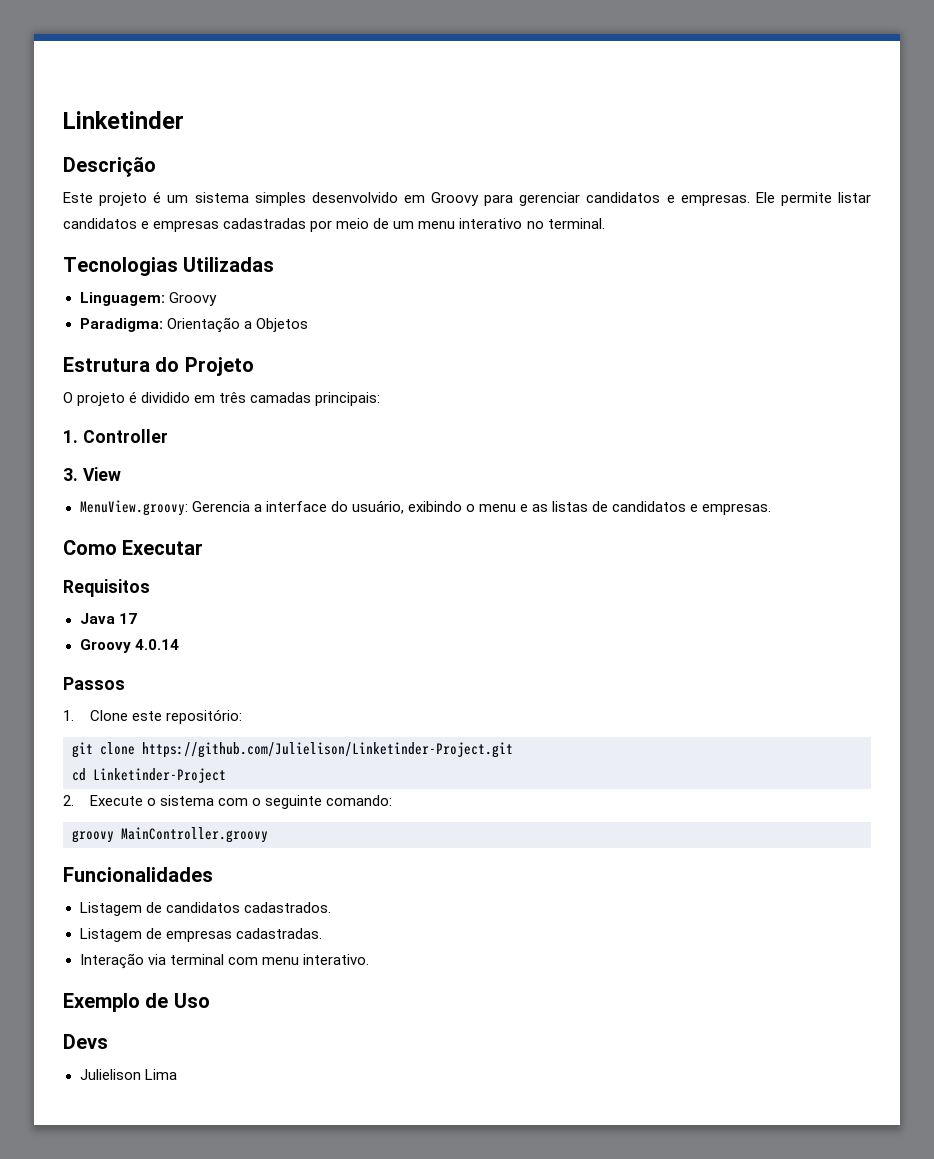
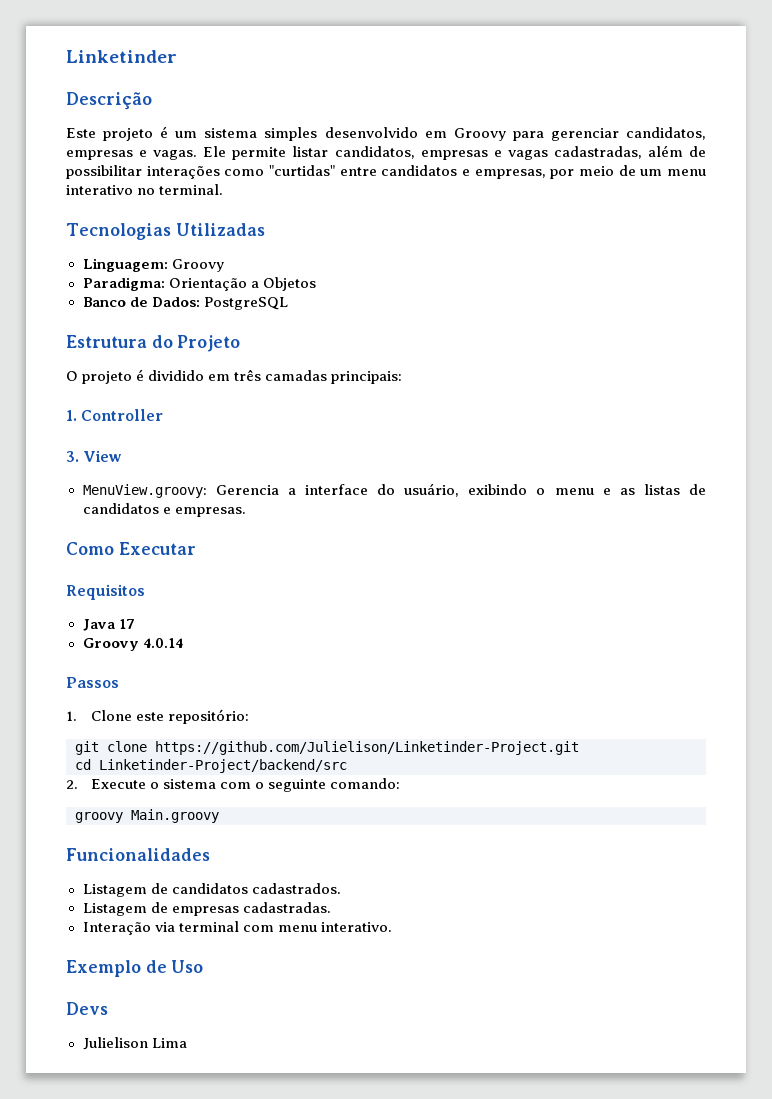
[586,192,871,206] [63,218,307,232] candidatos e empresas. Ele permite listar candidatos e empresas cadastradas -> [626,127,707,140] [66,145,706,160] [66,165,546,179] candidatos, empresas e vagas. Ele permite listar candidatos, empresas e vagas cadastradas, além de possibilitar interações como "curtidas" entre candidatos e empresas,
(308, 325) none -> [82,297,288,310] // Banco de Dados: PostgreSQL
[93,768,226,783] Linketinder-Project -> [99,759,347,773] Linketinder-Project/backend/src
[121,827,268,843] MainController.groovy -> [131,809,219,823] Main.groovy

